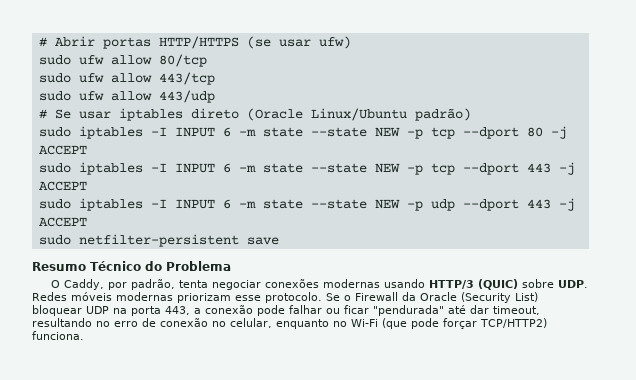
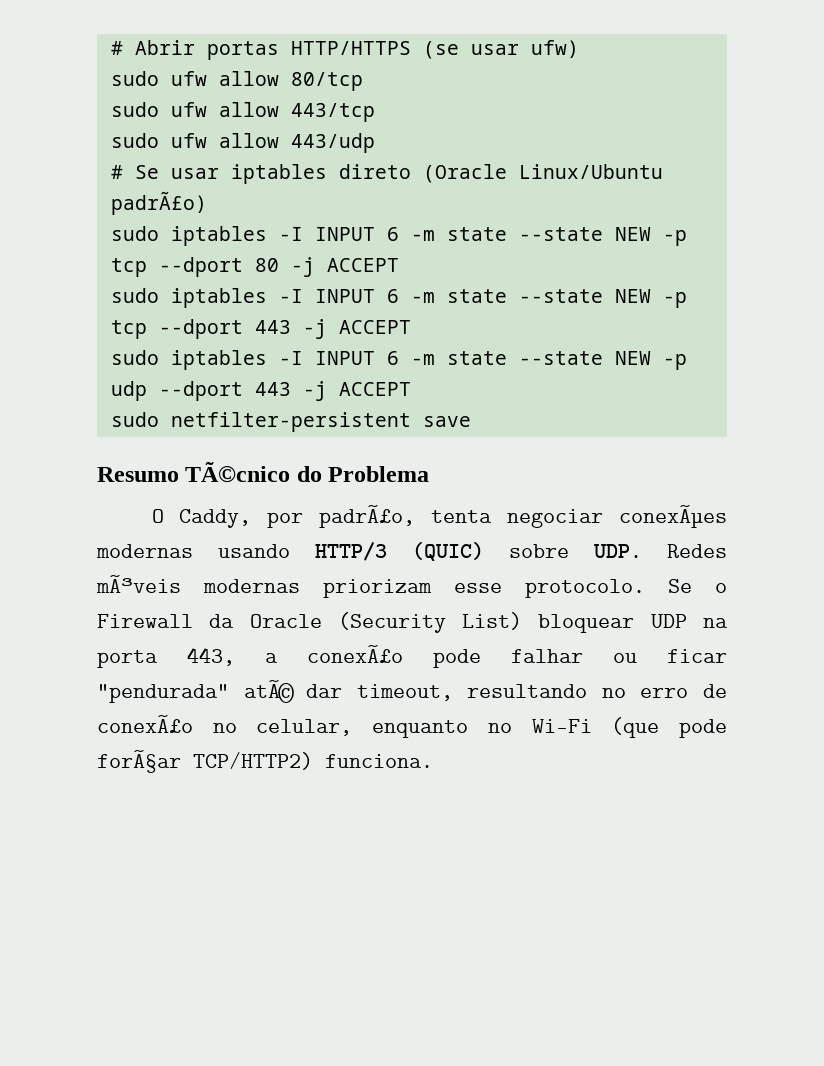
[414,108,471,121] padrão) -> [110,191,207,215] padrÃ£o)
[90,261,141,271] Técnico -> [185,462,291,483] TÃ©cnico
[130,279,175,290] padrão, -> [319,505,416,528] padrÃ£o,
[264,279,319,288] conexões -> [619,505,727,528] conexÃµes
[71,292,112,301] móveis -> [96,575,181,593] mÃ³veis
[205,305,253,314] conexão -> [307,645,403,663] conexÃ£o
[448,305,466,314] até -> [243,680,294,703] atÃ©
[160,318,208,327] conexão -> [97,715,193,733] conexÃ£o
[443,318,477,329] forçar -> [97,750,181,773] forÃ§ar

